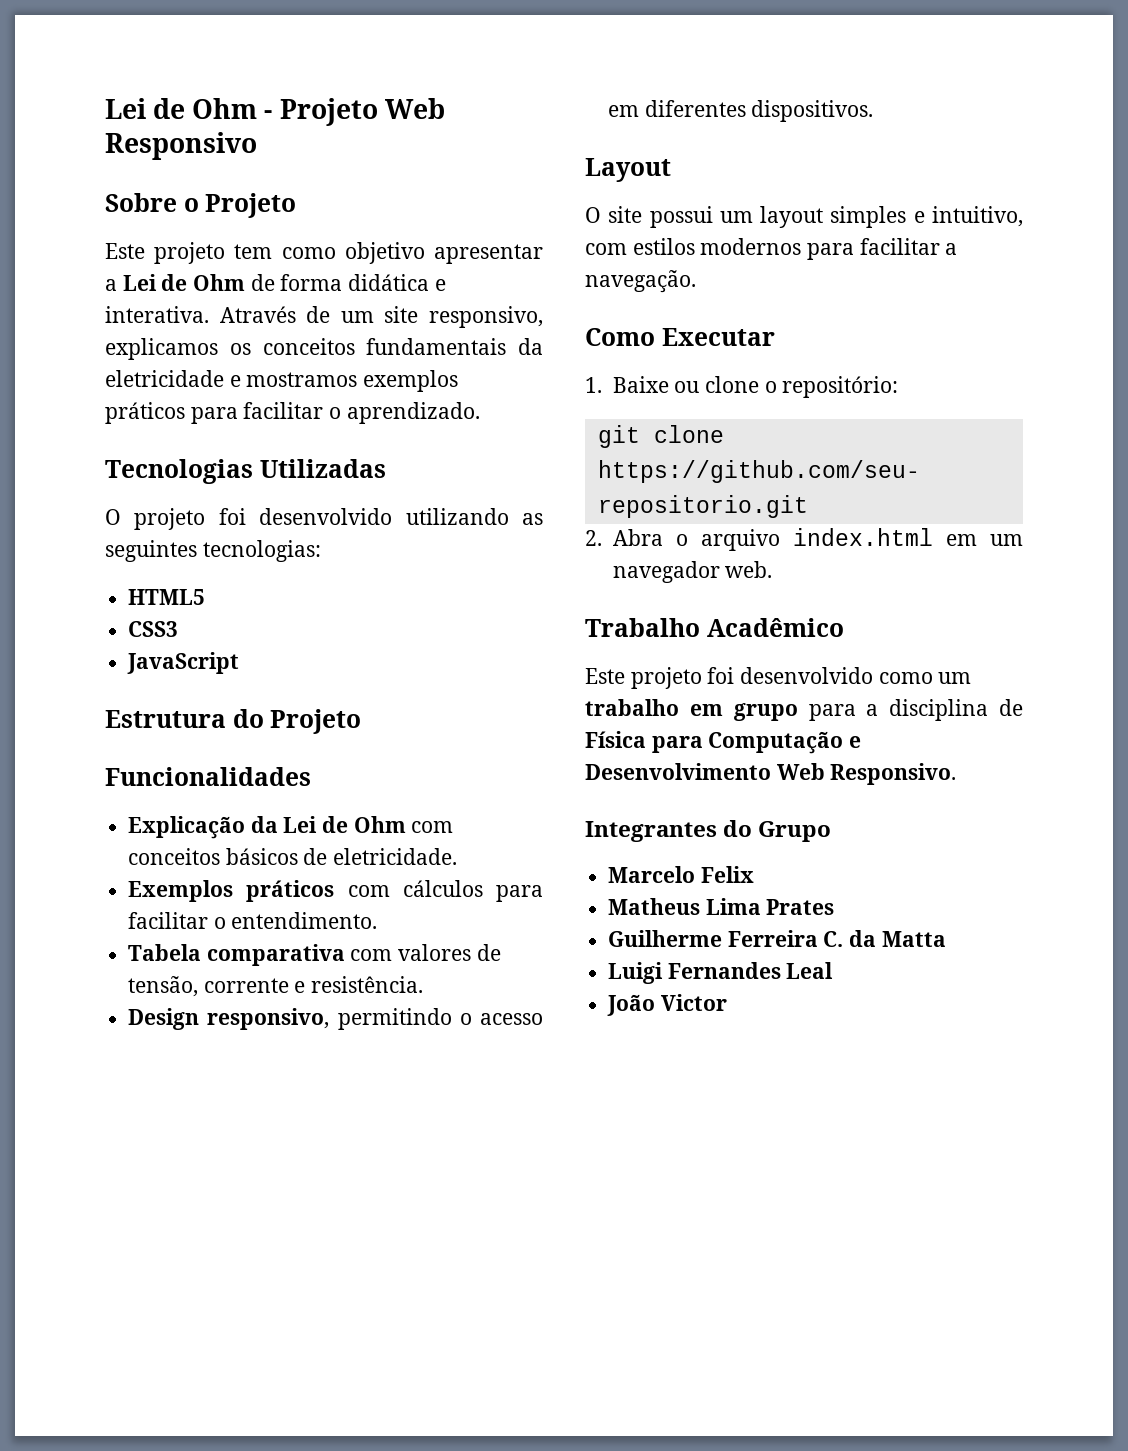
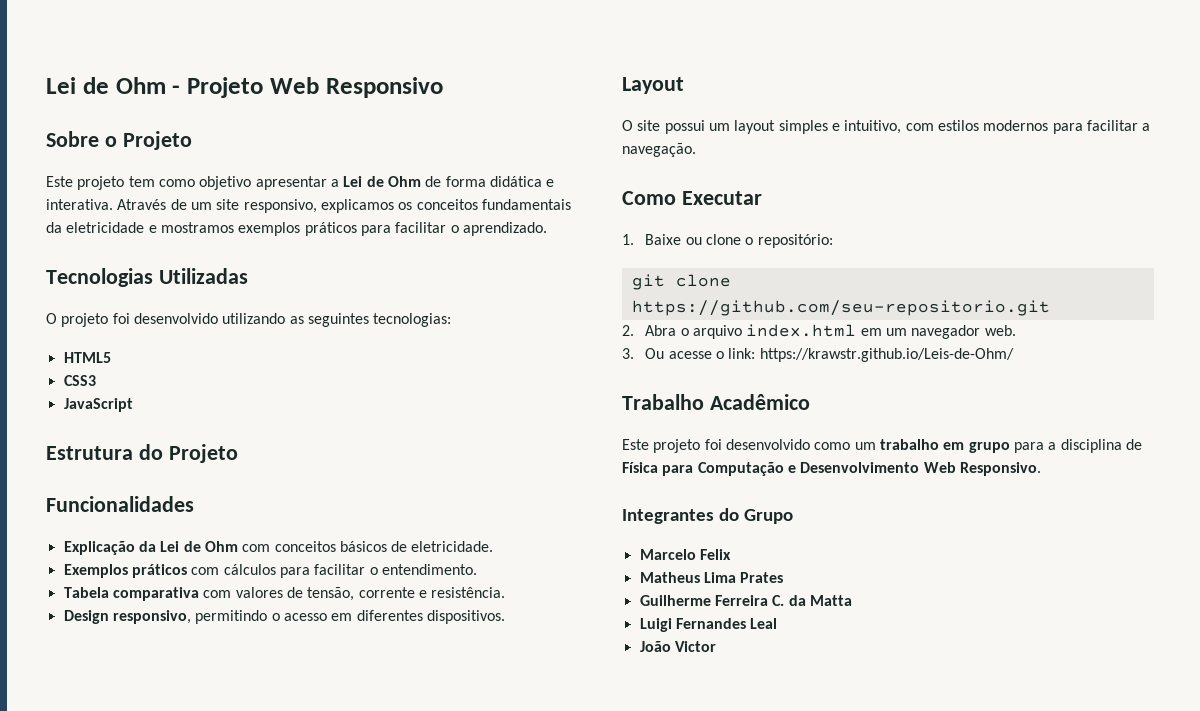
(773, 569) none -> [622,348,1014,362] // 3. Ou acesse o link: https://krawstr.github.io/Leis-de-Ohm/

